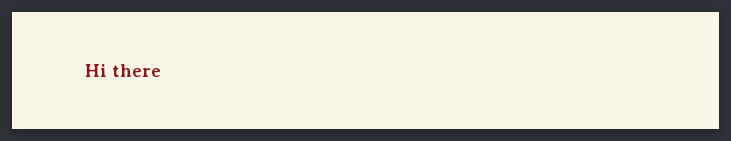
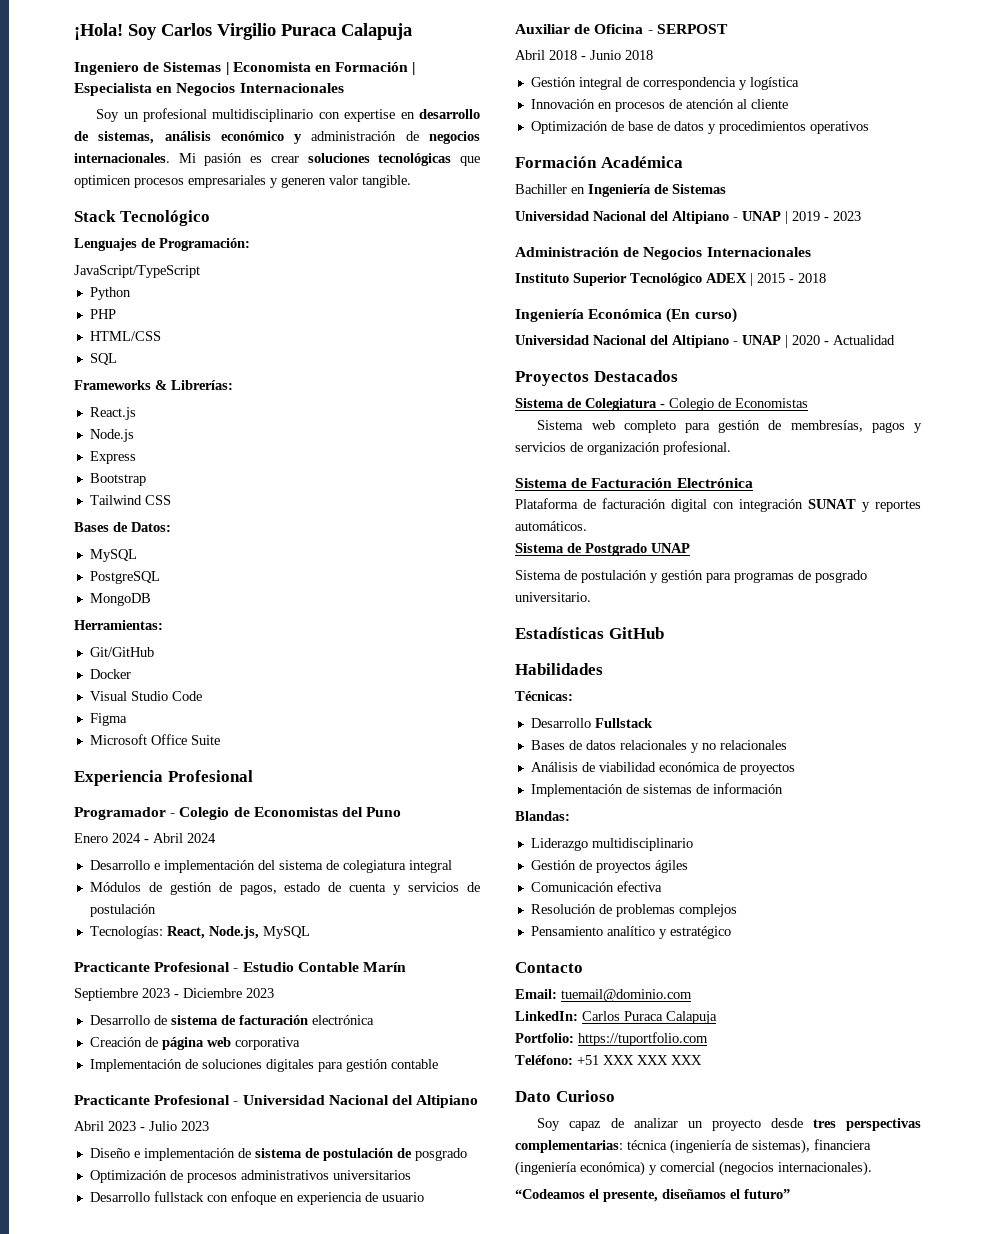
[85,64,161,77] Hi there -> [74,23,412,40] [74,62,416,75] [74,83,344,96] [96,108,481,122] [74,131,480,144] [74,153,481,166] [74,175,411,188] [74,210,210,226] [74,238,250,251] [74,265,200,278] [89,287,131,300] [89,309,116,319] [89,331,161,341] [89,353,117,365] [74,380,233,390] [89,407,136,420] [89,429,134,442] [89,451,136,464] [89,473,146,486] [89,495,171,505] [74,522,171,532] [89,549,137,562] [89,571,160,584] [89,593,151,606] [74,620,163,630] [89,647,154,657] [89,669,131,679] [89,691,202,701] [89,713,127,726] [89,734,220,745] [74,770,253,786] [74,807,402,820] [74,833,216,843] [89,860,452,873] [89,882,480,895] [89,904,156,917] [89,926,310,939] [74,962,406,972] [74,988,274,1001] [89,1015,374,1025] [89,1037,300,1050] [89,1059,438,1072] [74,1095,479,1108] [74,1121,209,1131] [89,1148,467,1161] [89,1170,411,1183] [89,1191,424,1205] [515,24,728,34] [515,50,653,60] [530,77,799,90] [530,99,788,112] [530,121,869,134] [515,156,683,168] [515,184,726,197] [515,211,861,224] [515,247,811,260] [515,273,826,286] [515,308,737,323] [515,335,895,348] [515,370,678,386] [515,398,808,411] [537,420,922,433] [515,441,731,455] [515,478,753,488] [515,498,921,512] [515,521,587,531] [515,543,690,556] [515,570,867,583] [515,592,591,602] [515,627,664,639] [515,663,603,675] [515,691,573,701] [530,718,653,728] [530,740,787,753] [530,762,795,775] [530,783,783,797] [515,811,570,821] [530,838,693,851] [530,860,688,873] [530,881,662,892] [530,904,737,917] [530,926,731,939] [515,962,583,973] [515,989,692,1002] [515,1011,717,1024] [515,1032,708,1046] [515,1055,702,1065] [515,1090,615,1102] [537,1118,921,1131] [515,1139,871,1154] [515,1161,872,1176] [515,1189,790,1202] ¡Hola! Soy Carlos Virgilio Puraca Calapuja // Ingeniero de Sistemas | Economista en Formación | Especialista en Negocios Internacionales // Soy un profesional multidisciplinario con expertise en desarrollo de sistemas, análisis económico y administración de negocios internacionales. Mi pasión es crear soluciones tecnológicas que optimicen procesos empresariales y generen valor tangible. // Stack Tecnológico // Lenguajes de Programación: // JavaScript/TypeScript // Python // PHP // HTML/CSS // SQL // Frameworks & Librerías: // React.js // Node.js // Express // Bootstrap // Tailwind CSS // Bases de Datos: // MySQL // PostgreSQL // MongoDB // Herramientas: // Git/GitHub // Docker // Visual Studio Code // Figma // Microsoft Office Suite // Experiencia Profesional // Programador - Colegio de Economistas del Puno // Enero 2024 - Abril 2024 // Desarrollo e implementación del sistema de colegiatura integral // Módulos de gestión de pagos, estado de cuenta y servicios de postulación // Tecnologías: React, Node.js, MySQL // Practicante Profesional - Estudio Contable Marín // Septiembre 2023 - Diciembre 2023 // Desarrollo de sistema de facturación electrónica // Creación de página web corporativa // Implementación de soluciones digitales para gestión contable // Practicante Profesional - Universidad Nacional del Altipiano // Abril 2023 - Julio 2023 // Diseño e implementación de sistema de postulación de posgrado // Optimización de procesos administrativos universitarios // Desarrollo fullstack con enfoque en experiencia de usuario // Auxiliar de Oficina - SERPOST // Abril 2018 - Junio 2018 // Gestión integral de correspondencia y logística // Innovación en procesos de atención al cliente // Optimización de base de datos y procedimientos operativos // Formación Académica // Bachiller en Ingeniería de Sistemas // Universidad Nacional del Altipiano - UNAP | 2019 - 2023 // Administración de Negocios Internacionales // Instituto Superior Tecnológico ADEX | 2015 - 2018 // Ingeniería Económica (En curso) // Universidad Nacional del Altipiano - UNAP | 2020 - Actualidad // Proyectos Destacados // Sistema de Colegiatura - Colegio de Economistas // Sistema web completo para gestión de membresías, pagos y servicios de organización profesional. // Sistema de Facturación Electrónica // Plataforma de facturación digital con integración SUNAT y reportes automáticos. // Sistema de Postgrado UNAP // Sistema de postulación y gestión para programas de posgrado universitario. // Estadísticas GitHub // Habilidades // Técnicas: // Desarrollo Fullstack // Bases de datos relacionales y no relacionales // Análisis de viabilidad económica de proyectos // Implementación de sistemas de información // Blandas: // Liderazgo multidisciplinario // Gestión de proyectos ágiles // Comunicación efectiva // Resolución de problemas complejos // Pensamiento analítico y estratégico // Contacto // Email: tuemail@dominio.com // LinkedIn: Carlos Puraca Calapuja // Portfolio: https://tuportfolio.com // Teléfono: +51 XXX XXX XXX // Dato Curioso // Soy capaz de analizar un proyecto desde tres perspectivas complementarias: técnica (ingeniería de sistemas), financiera (ingeniería económica) y comercial (negocios internacionales). // “Codeamos el presente, diseñamos el futuro”

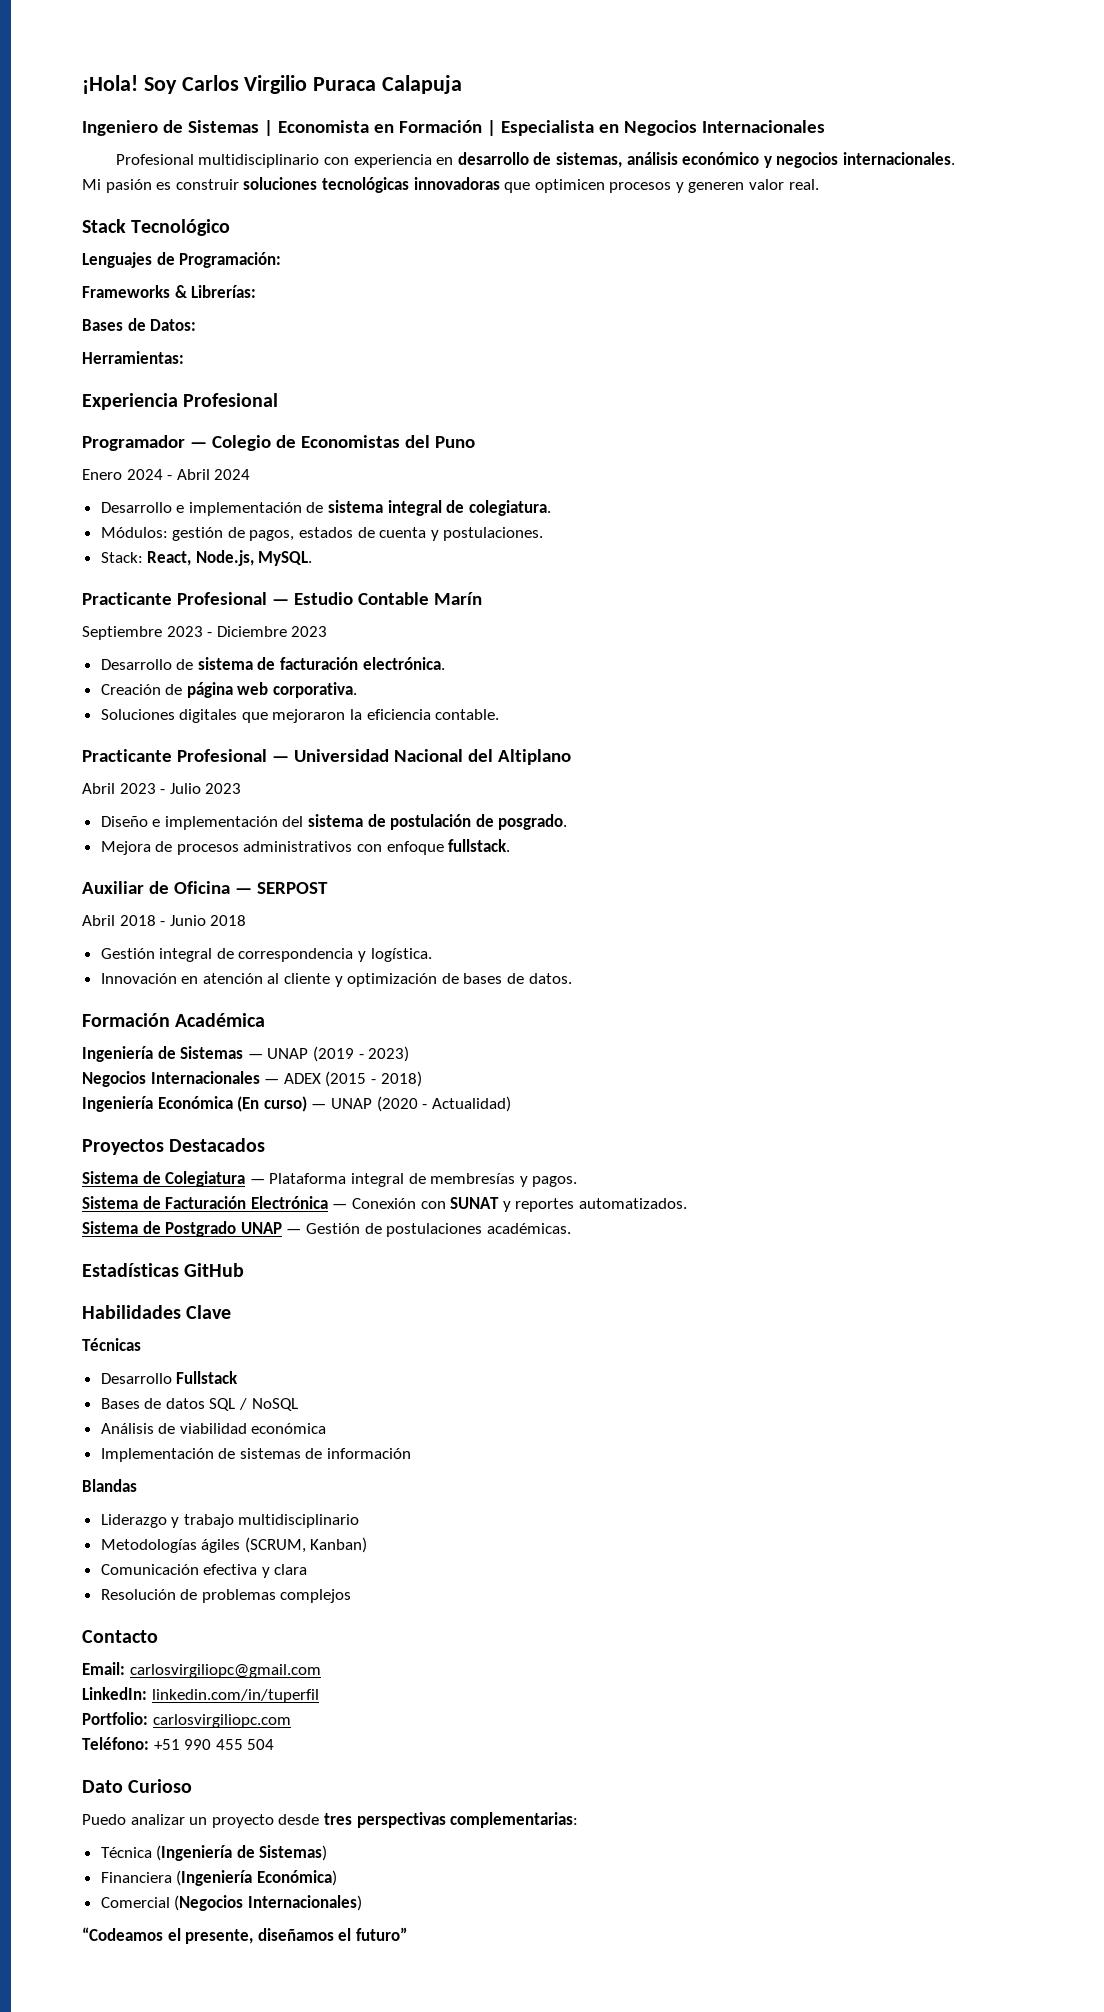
[96,108,208,122] Soy un profesional -> [115,154,194,165] Profesional
[344,109,396,122] expertise -> [353,154,432,168] experiencia
[311,131,419,141] administración de -> (772, 162) none
(170, 158) none -> (955, 158) //
[270,156,299,163] crear -> [175,179,239,190] construir
(452, 159) none -> [413,177,500,190] innovadoras
[188,175,266,188] empresariales -> (672, 187) none
[362,175,411,188] tangible. -> [788,179,819,190] real.
[74,265,200,278] [89,287,131,300] [89,309,116,319] [89,331,161,341] [89,353,117,365] [74,380,233,390] [89,407,136,420] [89,429,134,442] [89,451,136,464] [89,473,146,486] [89,495,171,505] [74,522,171,532] [89,549,137,562] [89,571,160,584] [89,593,151,606] [74,620,163,630] [89,647,154,657] [89,669,131,679] [89,691,202,701] [89,713,127,726] [89,734,220,745] JavaScript/TypeScript // Python // PHP // HTML/CSS // SQL // Frameworks & Librerías: // React.js // Node.js // Express // Bootstrap // Tailwind CSS // Bases de Datos: // MySQL // PostgreSQL // MongoDB // Herramientas: // Git/GitHub // Docker // Visual Studio Code // Figma // Microsoft Office Suite -> [82,285,257,298] [82,318,197,331] [82,351,184,364] Frameworks & Librerías: // Bases de Datos: // Herramientas:
[170,813,176,817] - -> [189,442,207,448] —
[257,860,452,873] [89,882,162,892] del sistema de colegiatura integral // Módulos de -> [306,500,551,516] [100,527,168,538] de sistema integral de colegiatura. // Módulos:
[284,882,321,892] estado -> [299,527,354,538] estados
[408,882,480,892] [89,904,156,917] [89,926,163,939] servicios de postulación // Tecnologías: -> [443,527,544,541] [100,552,143,563] postulaciones. // Stack:
[262,926,310,939] [74,962,239,972] MySQL // Practicante Profesional - -> [258,551,313,566] [82,592,289,605] MySQL. // Practicante Profesional —
[311,1015,374,1025] electrónica -> [362,657,445,670] electrónica.
[234,1037,300,1050] [89,1059,438,1072] [74,1095,479,1108] corporativa // Implementación de soluciones digitales para gestión contable // Practicante Profesional - Universidad Nacional del Altipiano -> [273,682,358,698] [100,709,500,723] [82,749,571,765] corporativa. // Soluciones digitales que mejoraron la eficiencia contable. // Practicante Profesional — Universidad Nacional del Altiplano
[237,1148,251,1158] de -> [282,816,304,827] del
[414,1148,467,1161] [89,1170,167,1183] posgrado // Optimización -> [498,814,568,830] [100,841,151,855] posgrado. // Mejora
[332,1170,411,1180] [89,1191,424,1205] universitarios // Desarrollo fullstack con enfoque en experiencia de usuario -> [357,839,511,855] con enfoque fullstack.
[647,30,653,34] - -> [234,888,252,894] —
[749,77,799,90] logística -> [370,948,432,962] logística.
[614,99,682,112] procesos de -> (199, 980) none
[530,121,869,134] // Optimización de base de datos y procedimientos operativos -> [334,973,572,987] y optimización de bases de datos.
[515,184,585,194] Bachiller en -> (266, 1020) none
[515,211,861,224] [515,247,811,260] [515,273,826,286] [515,308,737,323] [515,335,895,348] // Universidad Nacional del Altipiano - UNAP | 2019 - 2023 // Administración de Negocios Internacionales // Instituto Superior Tecnológico ADEX | 2015 - 2018 // Ingeniería Económica (En curso) // Universidad Nacional del Altipiano - UNAP | 2020 - Actualidad -> [247,1046,410,1062] [82,1071,422,1087] [82,1096,511,1112] — UNAP (2019 - 2023) // Negocios Internacionales — ADEX (2015 - 2018) // Ingeniería Económica (En curso) — UNAP (2020 - Actualidad)
[660,398,808,411] [537,420,922,433] [515,441,731,455] [515,478,753,488] [515,498,803,512] - Colegio de Economistas // Sistema web completo para gestión de membresías, pagos y servicios de organización profesional. // Sistema de Facturación Electrónica // Plataforma de facturación digital con integración -> [249,1173,578,1187] [82,1196,446,1209] — Plataforma integral de membresías y pagos. // Sistema de Facturación Electrónica — Conexión con
[515,521,587,531] automáticos. -> [578,1198,687,1209] automatizados.
[515,570,867,583] [515,592,591,602] // Sistema de postulación y gestión para programas de posgrado universitario. -> [286,1223,571,1237] — Gestión de postulaciones académicas.
[515,691,573,701] // Técnicas: -> [186,1305,232,1319] [82,1338,141,1351] Clave // Técnicas
[619,740,787,753] relacionales y no relacionales -> [209,1398,298,1411] SQL / NoSQL
[722,762,795,775] de proyectos -> (327, 1428) none
[515,811,570,821] Blandas: -> [82,1479,137,1492] Blandas
(588, 844) none -> [171,1514,234,1528] y trabajo
[530,860,651,873] Gestión de proyectos -> [100,1539,197,1553] Metodologías
(688, 866) none -> [244,1537,368,1553] (SCRUM, Kanban)
(662, 886) none -> [261,1564,308,1578] y clara
[530,926,731,939] // Pensamiento analítico y estratégico -> (352, 1596) none
[561,989,692,1002] tuemail@dominio.com -> [129,1664,321,1678] carlosvirgiliopc@gmail.com
[582,1011,717,1024] Carlos Puraca Calapuja -> [151,1689,319,1703] linkedin.com/in/tuperfil
[578,1032,708,1046] https://tuportfolio.com -> [152,1714,291,1728] carlosvirgiliopc.com
[603,1055,702,1065] XXX XXX XXX -> [184,1739,275,1750] 990 455 504
[537,1118,624,1131] Soy capaz de -> [82,1814,126,1825] Puedo
[627,1139,871,1154] [515,1161,872,1176] técnica (ingeniería de sistemas), financiera (ingeniería económica) y comercial (negocios internacionales). -> [100,1845,328,1861] [100,1870,337,1886] [100,1895,362,1911] // Técnica (Ingeniería de Sistemas) // Financiera (Ingeniería Económica) // Comercial (Negocios Internacionales)

